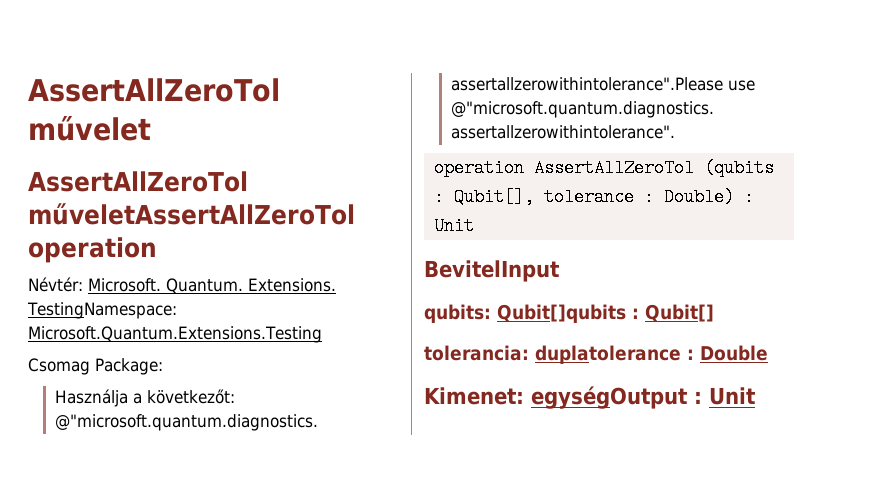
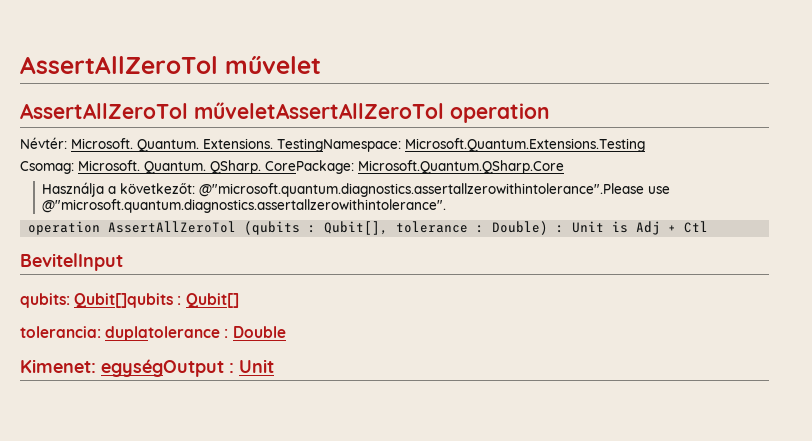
[28,358,163,375] Csomag Package: -> [20,160,564,174] Csomag: Microsoft. Quantum. QSharp. CorePackage: Microsoft.Quantum.QSharp.Core
(474, 226) none -> [612,221,709,235] is Adj + Ctl

